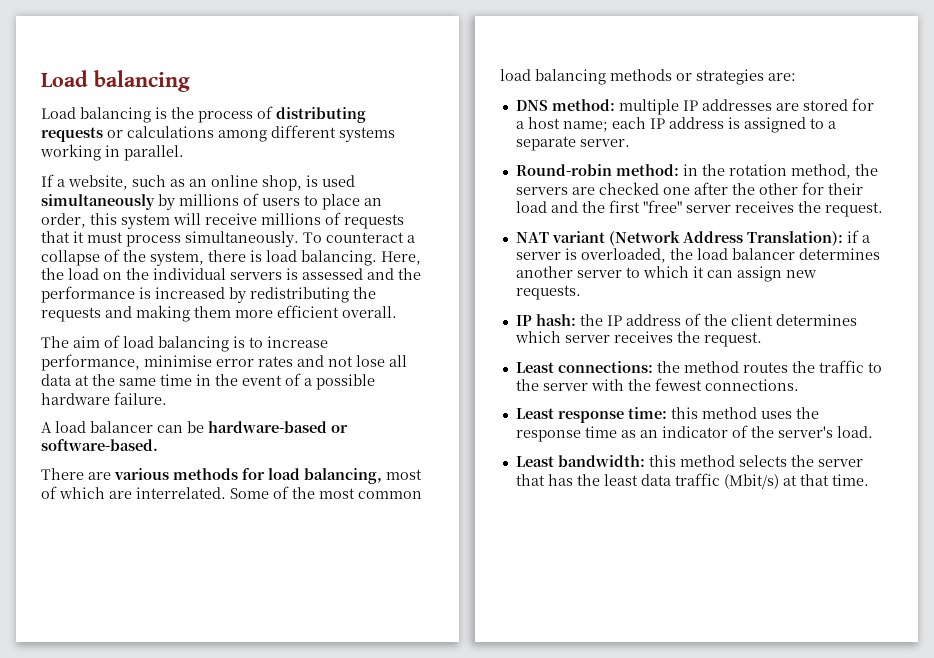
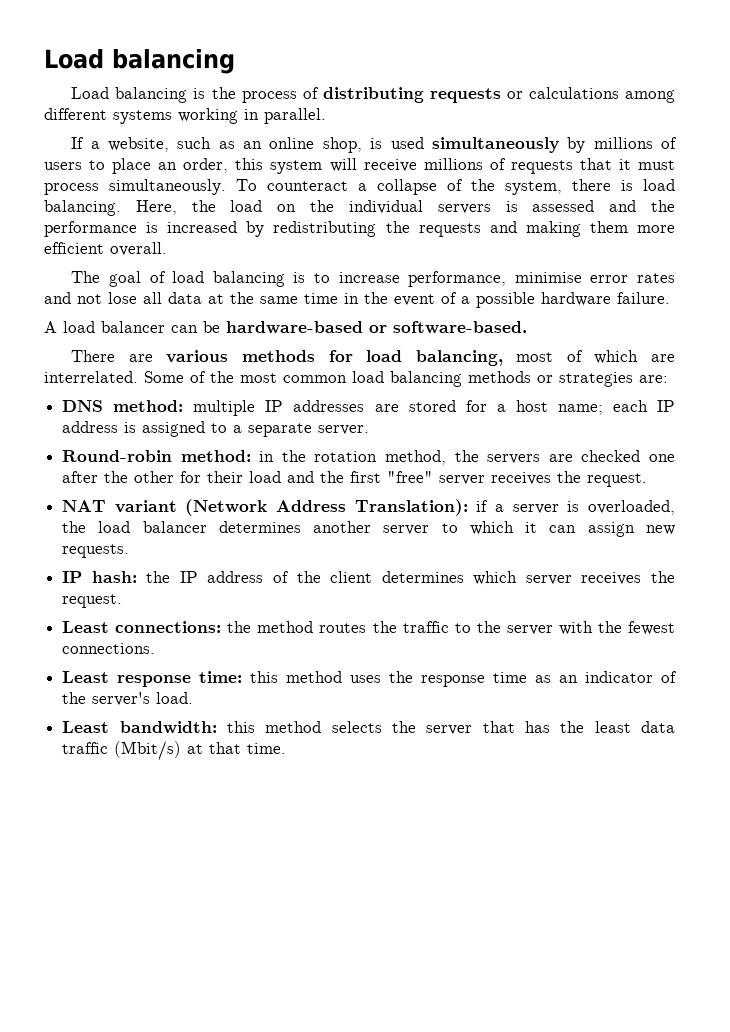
[73,336,100,348] aim -> [108,271,141,287] goal

